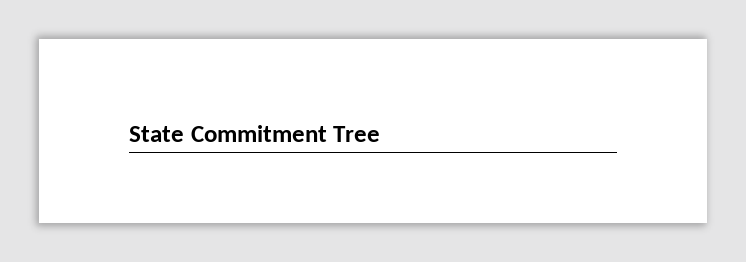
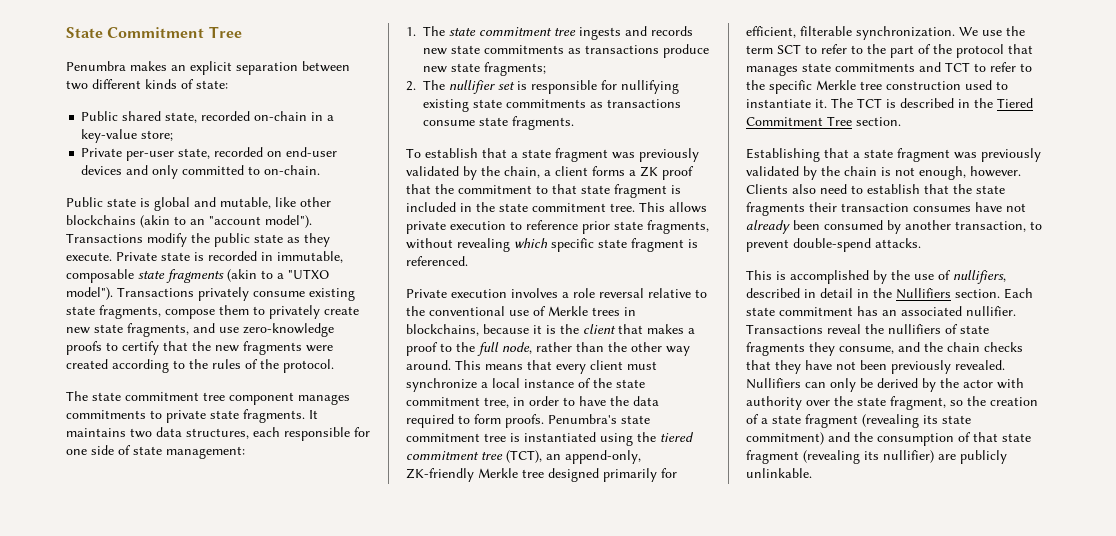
(381, 134) none -> [66,61,350,75] [66,79,228,90] [81,111,335,123] [81,129,174,143] [81,147,338,161] [81,165,321,179] [66,197,331,211] [66,215,312,228] [66,233,330,247] [66,251,343,263] [66,269,329,283] [66,287,355,301] [66,305,359,319] [66,323,334,337] [66,341,333,355] [66,359,334,373] [66,391,350,405] [66,409,318,423] [66,427,370,441] [66,445,245,459] [406,26,694,40] [423,44,710,58] [423,62,547,76] [406,80,680,94] [423,99,682,112] [423,116,575,130] [406,148,699,162] [406,166,694,180] [406,184,681,198] [406,202,707,213] [406,220,709,234] [406,238,698,252] [406,256,468,266] [406,288,707,298] [406,306,636,316] [406,324,695,336] [406,342,690,356] [406,360,657,374] [406,378,645,392] [406,396,659,408] [406,414,650,428] [406,432,694,446] [406,450,641,464] [406,468,677,482] [746,26,1025,40] [746,44,1033,58] [746,62,1032,76] [746,80,1008,94] [746,98,1033,108] [746,116,901,126] [746,148,1041,162] [746,166,1021,180] [746,184,1005,194] [746,202,1026,216] [746,220,1042,234] [746,238,921,252] [746,270,1006,284] [746,288,1033,299] [746,306,1016,316] [746,324,989,334] [746,342,1023,356] [746,360,1005,374] [746,378,1024,392] [746,396,1038,410] [746,414,971,428] [746,432,1031,446] [746,450,1007,464] [746,468,812,478] // Penumbra makes an explicit separation between two different kinds of state: // Public shared state, recorded on-chain in a key-value store; // Private per-user state, recorded on end-user devices and only committed to on-chain. // Public state is global and mutable, like other blockchains (akin to an "account model"). Transactions modify the public state as they execute. Private state is recorded in immutable, composable state fragments (akin to a "UTXO model"). Transactions privately consume existing state fragments, compose them to privately create new state fragments, and use zero-knowledge proofs to certify that the new fragments were created according to the rules of the protocol. // The state commitment tree component manages commitments to private state fragments. It maintains two data structures, each responsible for one side of state management: // 1. The state commitment tree ingests and records new state commitments as transactions produce new state fragments; // 2. The nullifier set is responsible for nullifying existing state commitments as transactions consume state fragments. // To establish that a state fragment was previously validated by the chain, a client forms a ZK proof that the commitment to that state fragment is included in the state commitment tree. This allows private execution to reference prior state fragments, without revealing which specific state fragment is referenced. // Private execution involves a role reversal relative to the conventional use of Merkle trees in blockchains, because it is the client that makes a proof to the full node, rather than the other way around. This means that every client must synchronize a local instance of the state commitment tree, in order to have the data required to form proofs. Penumbra's state commitment tree is instantiated using the tiered commitment tree (TCT), an append-only, ZK-friendly Merkle tree designed primarily for efficient, filterable synchronization. We use the term SCT to refer to the part of the protocol that manages state commitments and TCT to refer to the specific Merkle tree construction used to instantiate it. The TCT is described in the Tiered Commitment Tree section. // Establishing that a state fragment was previously validated by the chain is not enough, however. Clients also need to establish that the state fragments their transaction consumes have not already been consumed by another transaction, to prevent double-spend attacks. // This is accomplished by the use of nullifiers, described in detail in the Nullifiers section. Each state commitment has an associated nullifier. Transactions reveal the nullifiers of state fragments they consume, and the chain checks that they have not been previously revealed. Nullifiers can only be derived by the actor with authority over the state fragment, so the creation of a state fragment (revealing its state commitment) and the consumption of that state fragment (revealing its nullifier) are publicly unlinkable.

